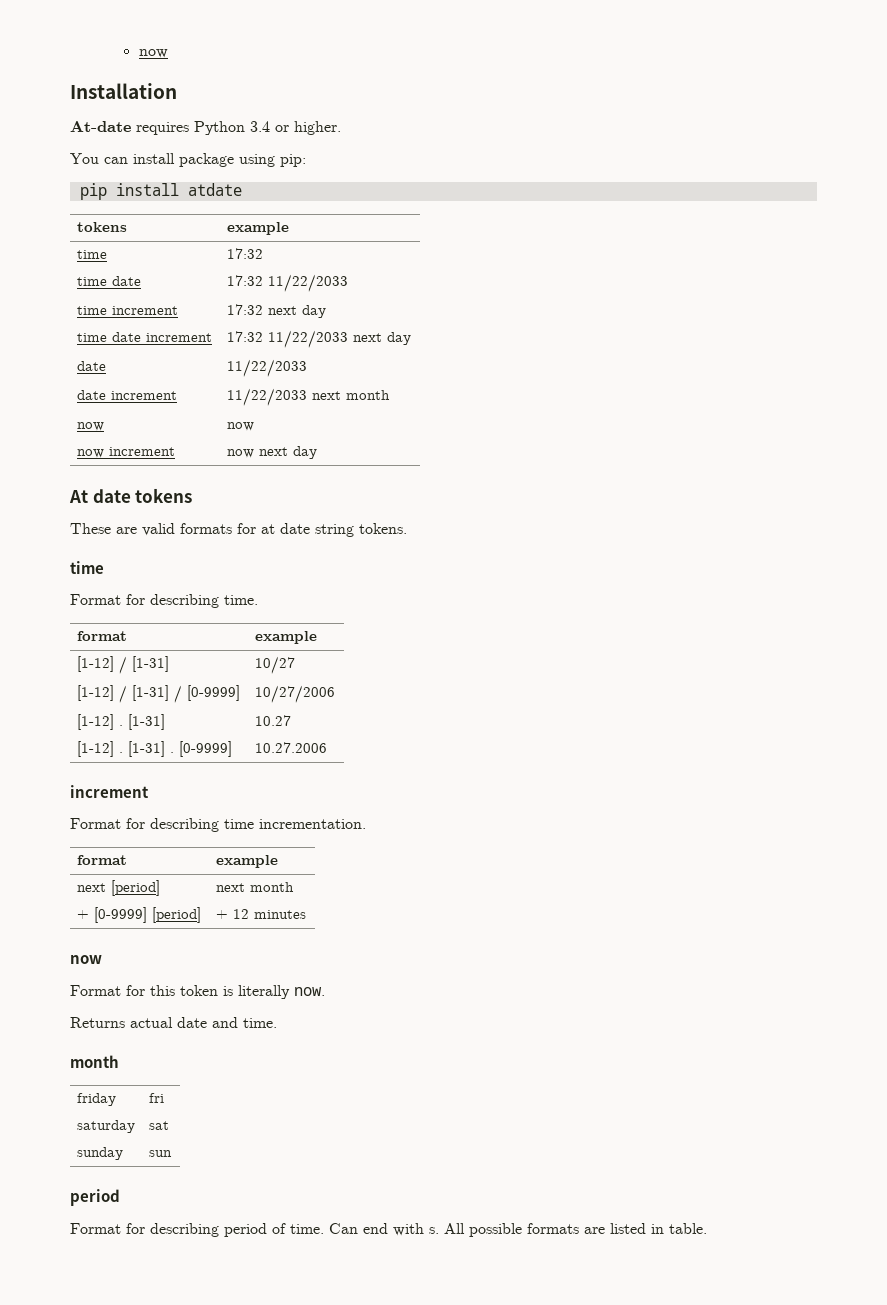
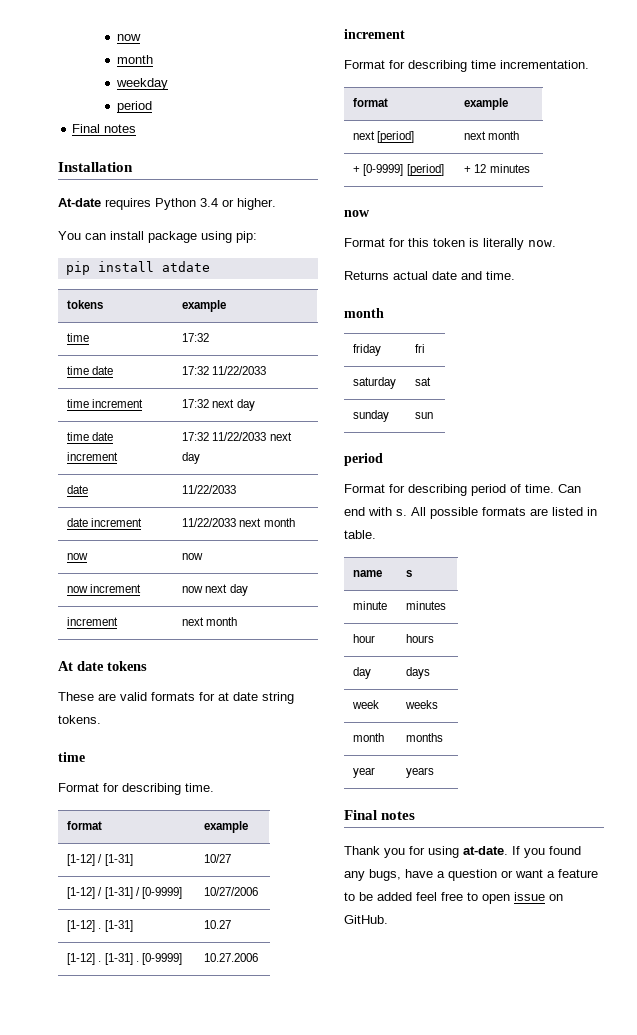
[138,49,168,58] now -> [116,34,141,41] [116,55,153,64] [115,78,168,90] [116,101,152,113] [72,124,137,133] now // month // weekday // period // Final notes
(317, 452) none -> [67,617,119,626] [182,617,238,626] // increment | next month
(707, 1228) none -> [353,570,383,577] [406,570,413,577] [353,601,388,610] [406,601,447,610] [353,634,376,643] [406,634,435,643] [353,667,372,679] [406,667,431,679] [352,700,380,709] [405,700,439,709] [353,733,385,742] [406,733,444,742] [353,767,376,778] [406,767,435,778] [344,810,416,820] [344,846,581,858] [344,869,598,881] [344,892,563,904] [344,915,388,924] // name | s // minute | minutes // hour | hours // day | days // week | weeks // month | months // year | years // Final notes // Thank you for using at-date. If you found any bugs, have a question or want a feature to be added feel free to open issue on GitHub.

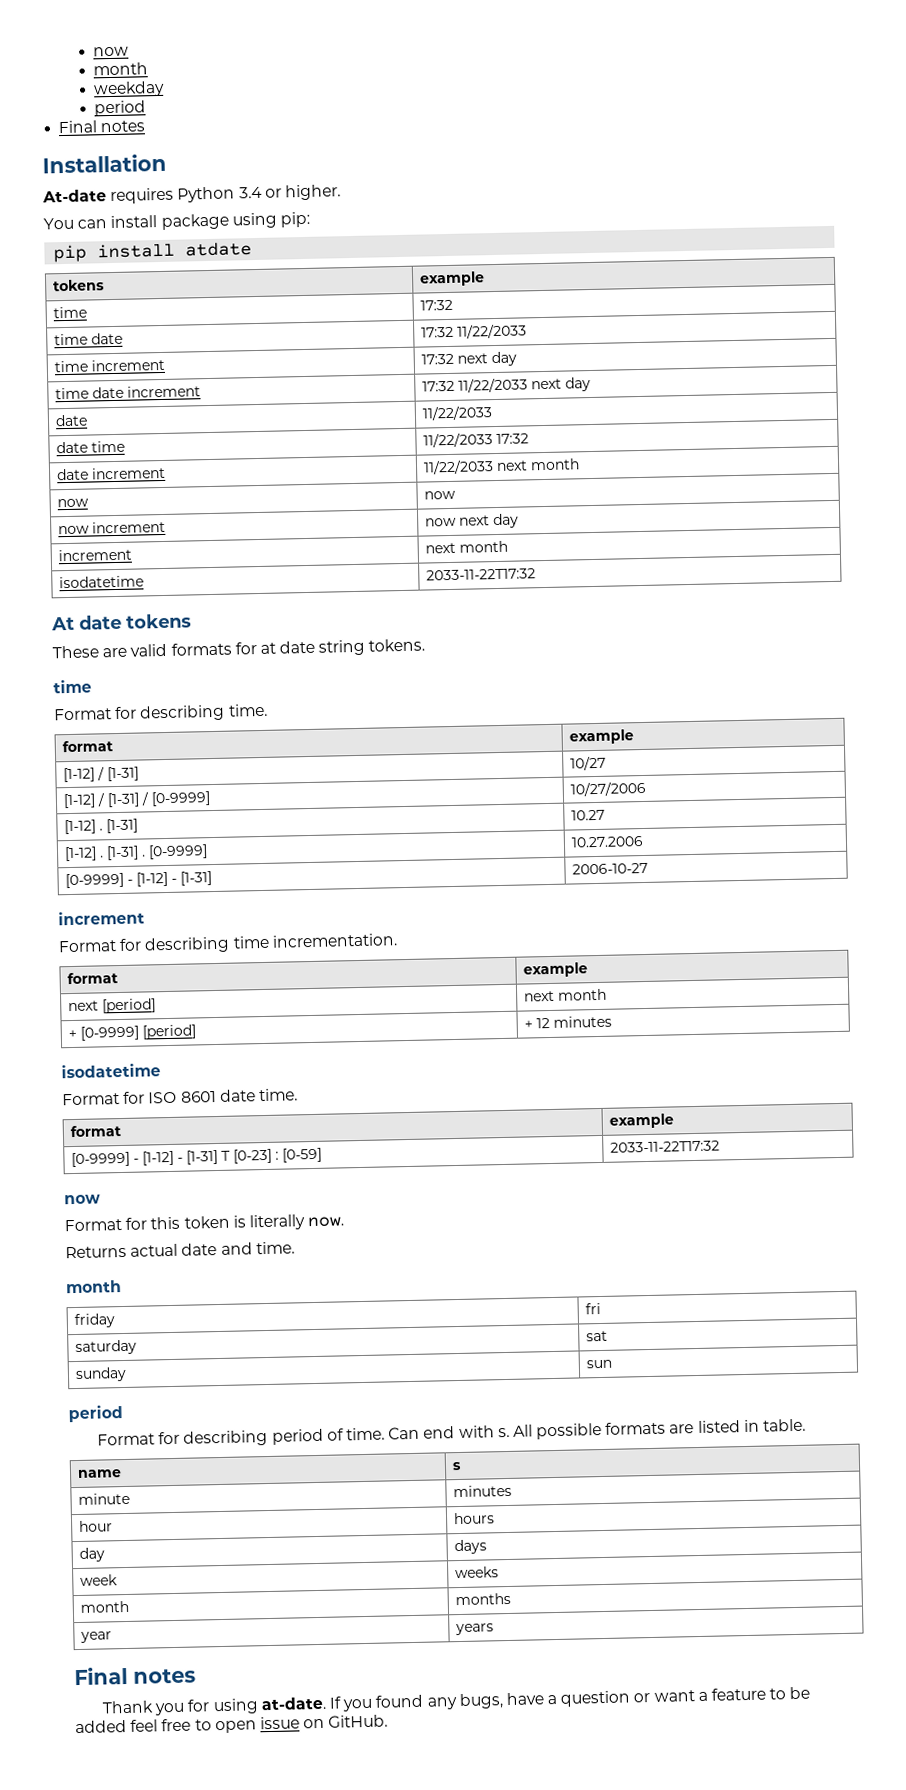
(237, 489) none -> [56,440,126,454] [423,432,530,448] // date time | 11/22/2033 17:32
(238, 621) none -> [59,575,145,589] [426,568,537,581] // isodatetime | 2033-11-22T17:32
(259, 957) none -> [65,871,213,889] [572,862,649,875] // [0-9999] - [1-12] - [1-31] | 2006-10-27
(530, 168) none -> [61,1063,161,1079] [62,1088,298,1106] [70,1124,122,1138] [609,1113,675,1129] [71,1147,323,1168] [610,1140,721,1153] // isodatetime // Format for ISO 8601 date time. // format | example // [0-9999] - [1-12] - [1-31] T [0-23] : [0-59] | 2033-11-22T17:32

